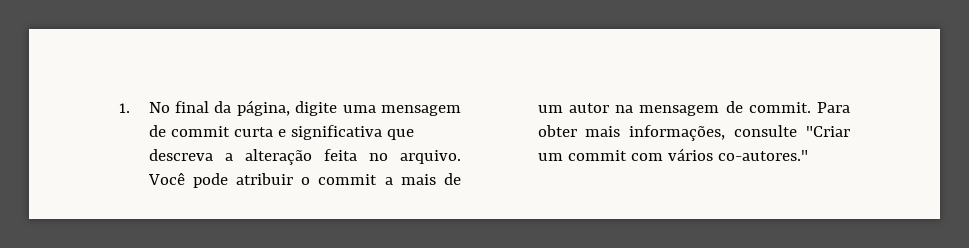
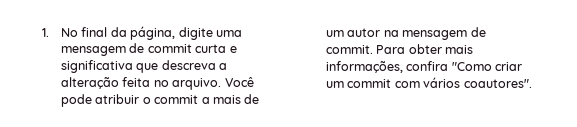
[734,125,850,137] consulte "Criar -> [406,61,523,71] confira "Como criar
[717,150,808,161] co-autores." -> [463,79,532,88] coautores".

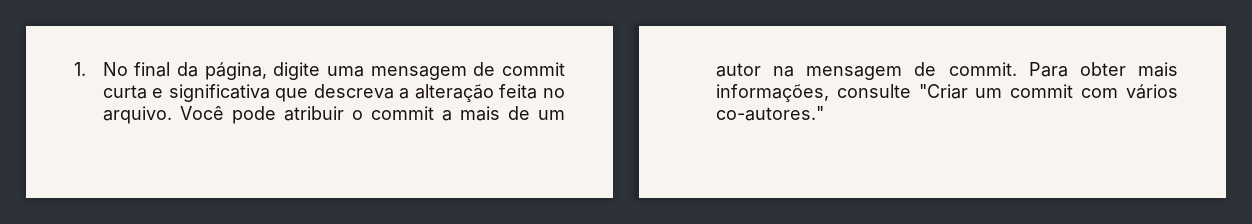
[406,61,523,71] confira "Como criar -> [836,84,968,99] consulte "Criar
[463,79,532,88] coautores". -> [715,106,824,121] co-autores."

